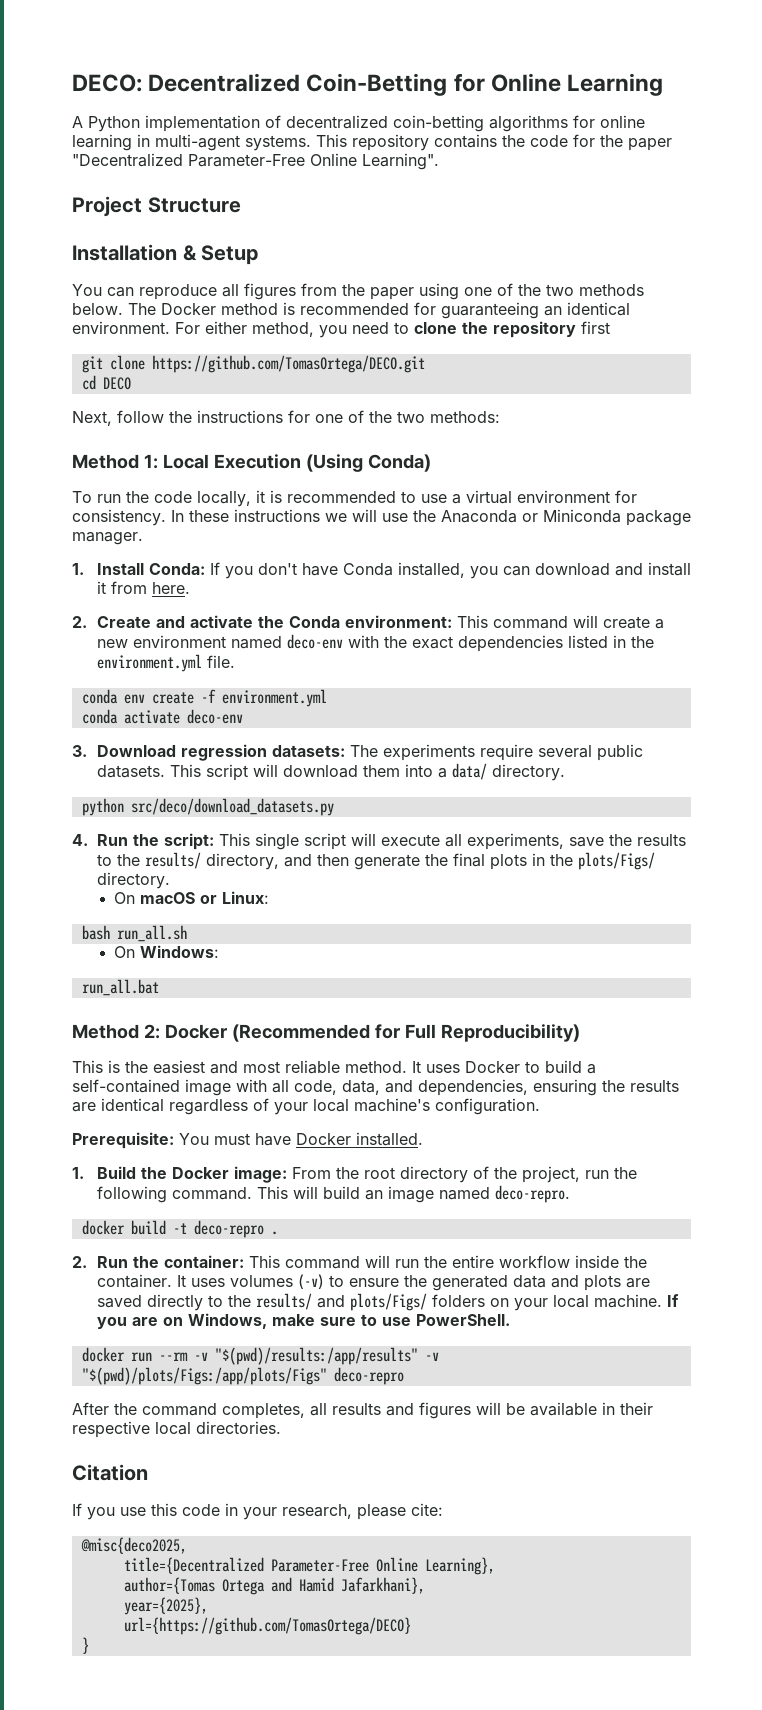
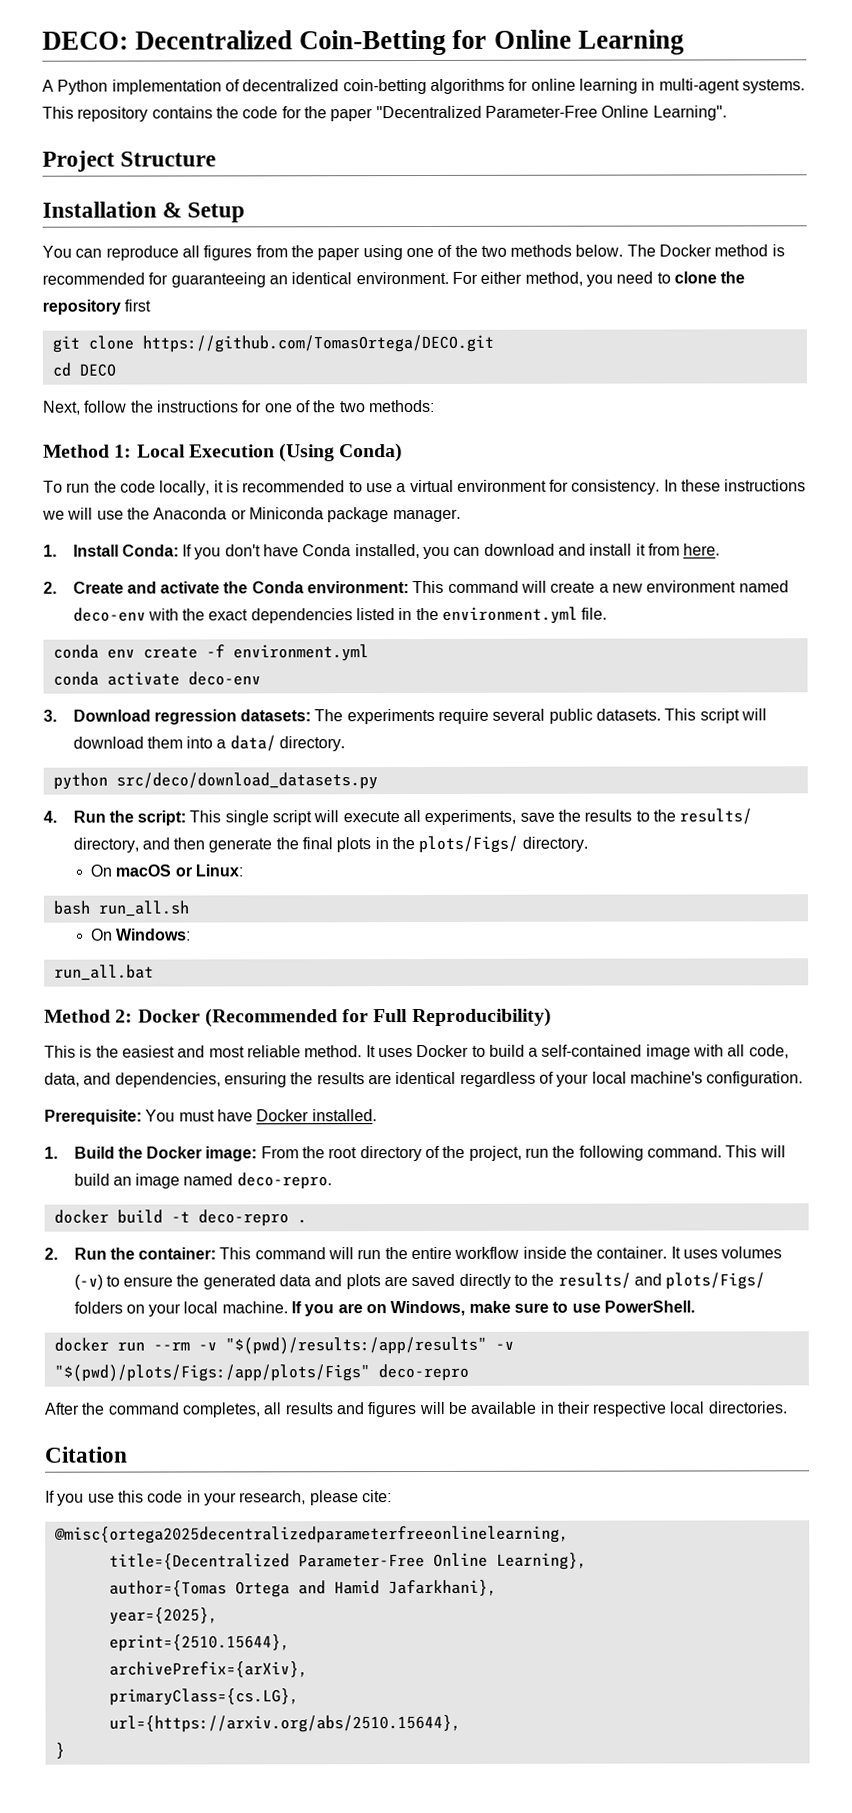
[80,1537,187,1554] @misc{deco2025, -> [53,1525,569,1544] @misc{ortega2025decentralizedparameterfreeonlinelearning,
[123,1617,411,1635] url={https://github.com/TomasOrtega/DECO} -> [108,1634,290,1652] [108,1661,308,1678] [108,1688,299,1706] [108,1714,461,1733] eprint={2510.15644}, // archivePrefix={arXiv}, // primaryClass={cs.LG}, // url={https://arxiv.org/abs/2510.15644},

